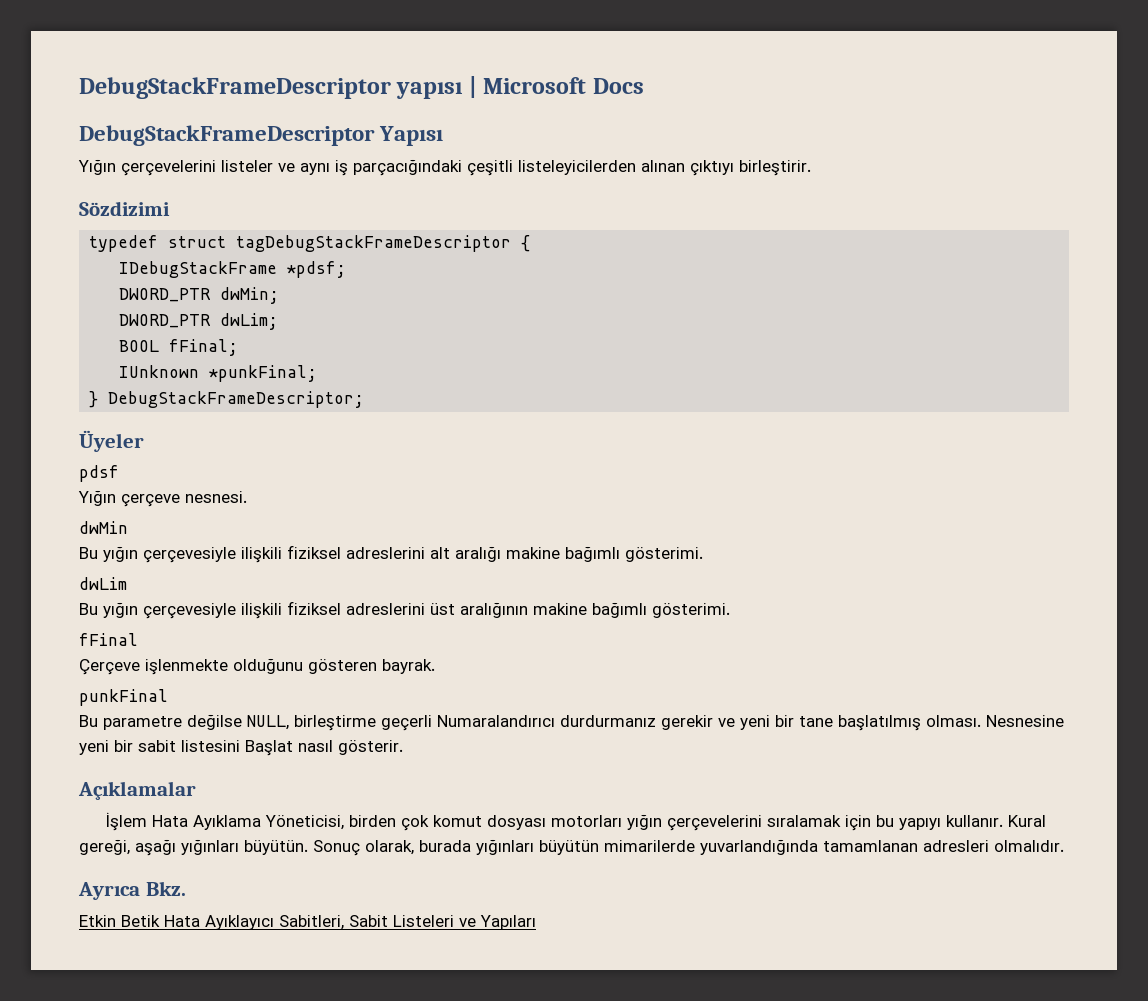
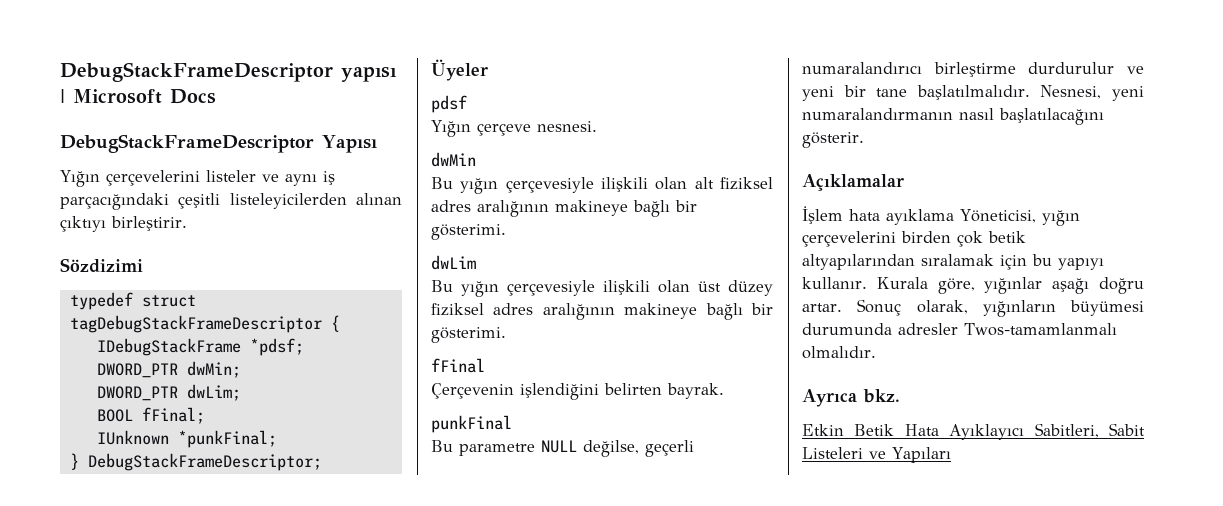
[287,545,620,562] fiziksel adreslerini alt aralığı makine bağımlı -> [655,177,773,190] [431,200,697,217] olan alt fiziksel adres aralığının makineye bağlı bir
[287,601,730,618] [79,633,138,646] [79,658,435,675] [79,689,168,706] [79,714,1064,731] [79,740,403,756] [78,781,196,800] [105,812,763,831] fiziksel adreslerini üst aralığının makine bağımlı gösterimi. // fFinal // Çerçeve işlenmekte olduğunu gösteren bayrak. // punkFinal // Bu parametre değilse NULL, birleştirme geçerli Numaralandırıcı durdurmanız gerekir ve yeni bir tane başlatılmış olması. Nesnesine yeni bir sabit listesini Başlat nasıl gösterir. // Açıklamalar // İşlem Hata Ayıklama Yöneticisi, birden çok komut dosyası motorları yığın çerçevelerini -> [658,280,773,296] [431,303,773,320] [431,327,506,343] [431,358,485,373] [431,383,724,400] [431,415,512,433] [431,440,694,457] [802,62,1144,77] [802,85,1144,101] [802,108,1104,125] [802,132,864,148] [802,174,904,191] [802,206,1080,226] [802,231,1026,247] [802,254,915,270] olan üst düzey fiziksel adres aralığının makineye bağlı bir gösterimi. // fFinal // Çerçevenin işlendiğini belirten bayrak. // punkFinal // Bu parametre NULL değilse, geçerli numaralandırıcı birleştirme durdurulur ve yeni bir tane başlatılmalıdır. Nesnesi, yeni numaralandırmanın nasıl başlatılacağını gösterir. // Açıklamalar // İşlem hata ayıklama Yöneticisi, yığın çerçevelerini birden çok betik altyapılarından
[1008,815,1047,827] [79,839,989,856] Kural gereği, aşağı yığınları büyütün. Sonuç olarak, burada yığınları büyütün mimarilerde yuvarlandığında tamamlanan adresleri -> [876,277,1144,294] [802,299,1144,317] [802,323,1117,336] Kurala göre, yığınlar aşağı doğru artar. Sonuç olarak, yığınların büyümesi durumunda adresler Twos-tamamlanmalı
[145,881,186,896] Bkz. -> [862,389,900,403] bkz.

